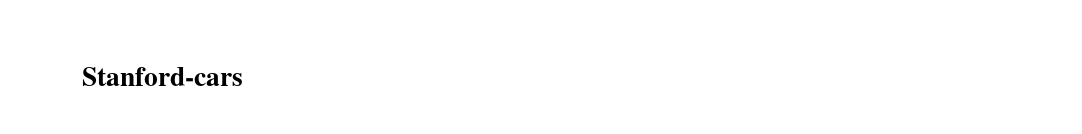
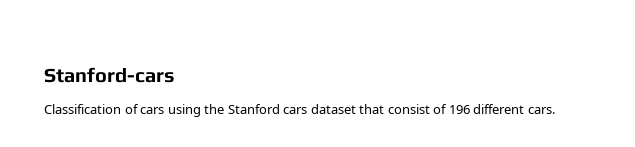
(243, 76) none -> [44,104,555,117] // Classification of cars using the Stanford cars dataset that consist of 196 different cars.

